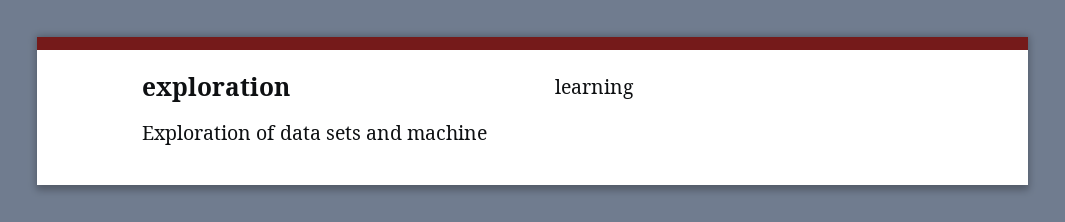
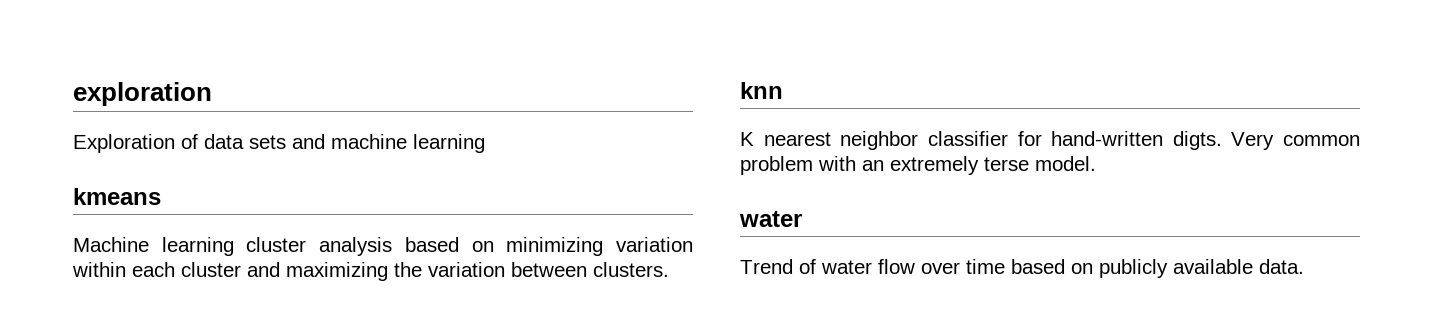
(634, 89) none -> [73,188,161,205] [73,237,693,256] [72,262,669,281] [740,82,783,99] [740,131,1360,150] [740,156,1096,175] [739,211,802,227] [740,259,1304,278] // kmeans // Machine learning cluster analysis based on minimizing variation within each cluster and maximizing the variation between clusters. // knn // K nearest neighbor classifier for hand-written digts. Very common problem with an extremely terse model. // water // Trend of water flow over time based on publicly available data.

